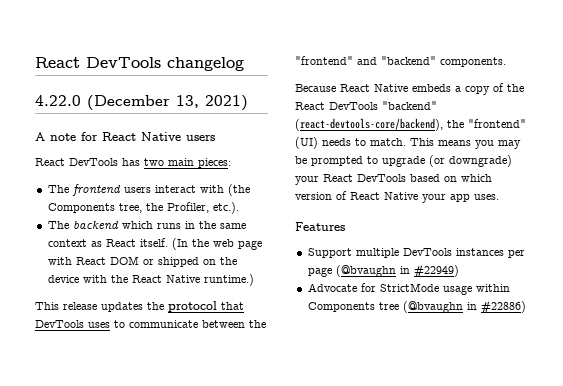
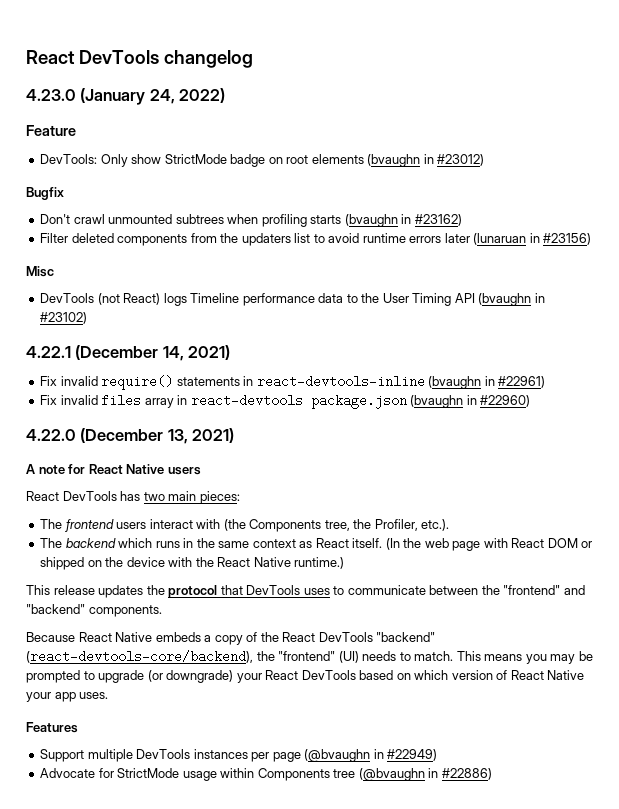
(244, 64) none -> [26,88,226,105] [26,125,76,136] [40,154,485,167] [26,187,64,200] [40,214,462,227] [40,233,592,246] [26,266,54,277] [40,293,545,306] [40,312,88,324] [26,345,231,361] [40,375,546,390] [40,394,531,409] // 4.23.0 (January 24, 2022) // Feature // DevTools: Only show StrictMode badge on root elements (bvaughn in #23012) // Bugfix // Don't crawl unmounted subtrees when profiling starts (bvaughn in #23162) // Filter deleted components from the updaters list to avoid runtime errors later (lunaruan in #23156) // Misc // DevTools (not React) logs Timeline performance data to the User Timing API (bvaughn in #23102) // 4.22.1 (December 14, 2021) // Fix invalid require() statements in react-devtools-inline (bvaughn in #22961) // Fix invalid files array in react-devtools package.json (bvaughn in #22960)

